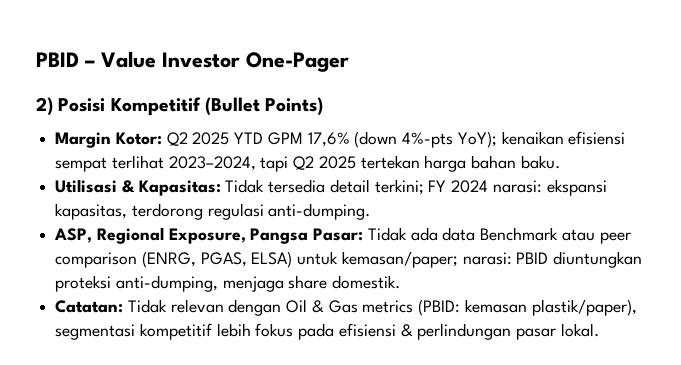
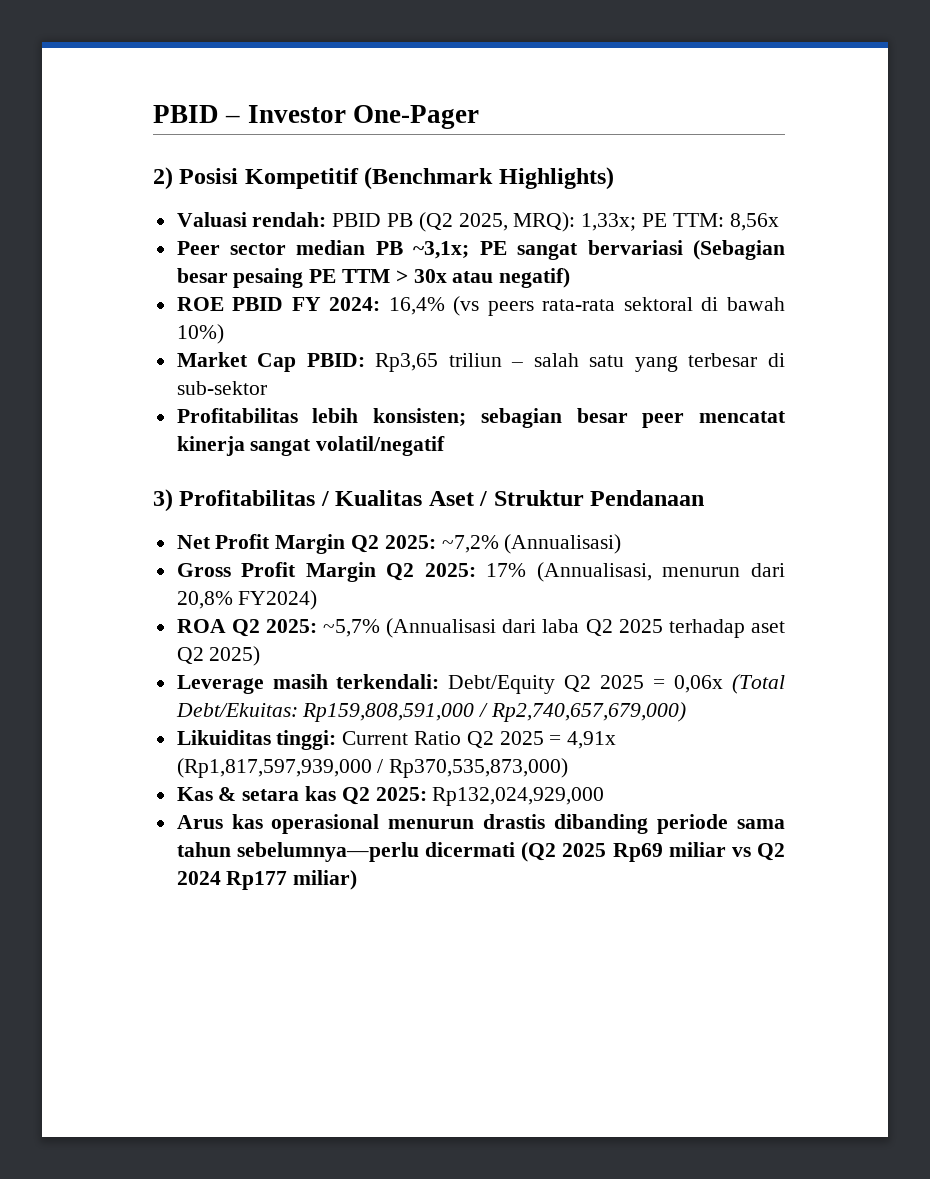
[101,51,156,68] Value -> (241, 119) none
[204,97,324,116] [55,131,626,148] [55,155,560,172] [55,179,607,196] [55,203,371,220] [54,227,631,244] [55,251,643,268] [55,275,401,292] [55,299,637,316] [55,323,599,340] (Bullet Points) // Margin Kotor: Q2 2025 YTD GPM 17,6% (down 4%-pts YoY); kenaikan efisiensi sempat terlihat 2023–2024, tapi Q2 2025 tertekan harga bahan baku. // Utilisasi & Kapasitas: Tidak tersedia detail terkini; FY 2024 narasi: ekspansi kapasitas, terdorong regulasi anti-dumping. // ASP, Regional Exposure, Pangsa Pasar: Tidak ada data Benchmark atau peer comparison (ENRG, PGAS, ELSA) untuk kemasan/paper; narasi: PBID diuntungkan proteksi anti-dumping, menjaga share domestik. // Catatan: Tidak relevan dengan Oil & Gas metrics (PBID: kemasan plastik/paper), segmentasi kompetitif lebih fokus pada efisiensi & perlindungan pasar lokal. -> [364,167,614,190] [176,212,779,232] [176,240,785,260] [176,268,571,288] [176,296,785,316] [176,324,224,344] [176,352,785,372] [176,381,267,395] [176,408,787,428] [176,436,446,456] [153,489,705,512] [176,534,622,554] [176,562,785,582] [176,590,318,610] [176,618,785,638] [176,646,261,666] [176,674,785,694] [175,702,687,722] [176,730,617,750] [176,758,569,778] [176,786,605,806] [176,814,785,834] [176,842,786,862] [176,870,358,890] (Benchmark Highlights) // Valuasi rendah: PBID PB (Q2 2025, MRQ): 1,33x; PE TTM: 8,56x // Peer sector median PB ~3,1x; PE sangat bervariasi (Sebagian besar pesaing PE TTM > 30x atau negatif) // ROE PBID FY 2024: 16,4% (vs peers rata-rata sektoral di bawah 10%) // Market Cap PBID: Rp3,65 triliun – salah satu yang terbesar di sub-sektor // Profitabilitas lebih konsisten; sebagian besar peer mencatat kinerja sangat volatil/negatif // 3) Profitabilitas / Kualitas Aset / Struktur Pendanaan // Net Profit Margin Q2 2025: ~7,2% (Annualisasi) // Gross Profit Margin Q2 2025: 17% (Annualisasi, menurun dari 20,8% FY2024) // ROA Q2 2025: ~5,7% (Annualisasi dari laba Q2 2025 terhadap aset Q2 2025) // Leverage masih terkendali: Debt/Equity Q2 2025 = 0,06x (Total Debt/Ekuitas: Rp159,808,591,000 / Rp2,740,657,679,000) // Likuiditas tinggi: Current Ratio Q2 2025 = 4,91x (Rp1,817,597,939,000 / Rp370,535,873,000) // Kas & setara kas Q2 2025: Rp132,024,929,000 // Arus kas operasional menurun drastis dibanding periode sama tahun sebelumnya—perlu dicermati (Q2 2025 Rp69 miliar vs Q2 2024 Rp177 miliar)

